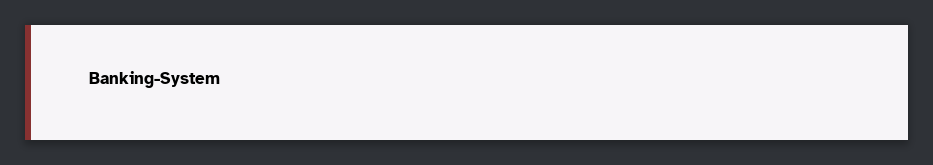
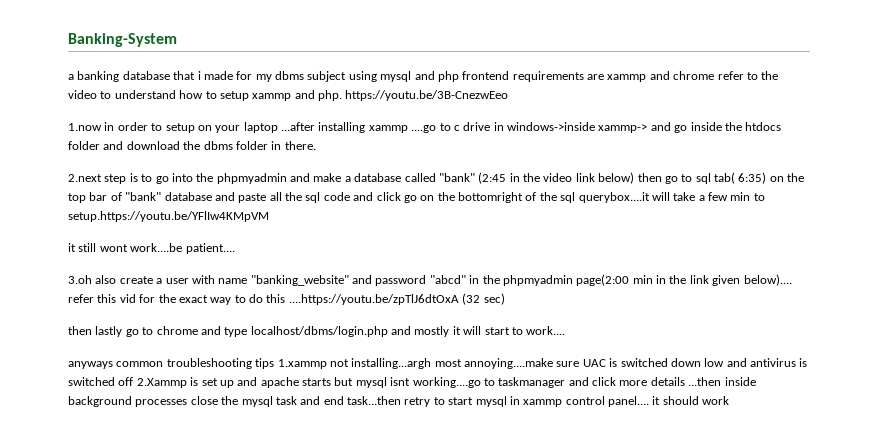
(220, 79) none -> [68,71,779,82] [68,90,509,101] [68,122,782,133] [68,141,316,150] [68,172,805,184] [68,192,765,203] [68,211,269,222] [68,243,235,254] [68,274,792,286] [68,293,505,305] [68,326,566,337] [68,358,808,369] [68,377,756,388] [68,396,730,407] // a banking database that i made for my dbms subject using mysql and php frontend requirements are xammp and chrome refer to the video to understand how to setup xammp and php. https://youtu.be/3B-CnezwEeo // 1.now in order to setup on your laptop ...after installing xammp ....go to c drive in windows->inside xammp-> and go inside the htdocs folder and download the dbms folder in there. // 2.next step is to go into the phpmyadmin and make a database called "bank" (2:45 in the video link below) then go to sql tab( 6:35) on the top bar of "bank" database and paste all the sql code and click go on the bottomright of the sql querybox....it will take a few min to setup.https://youtu.be/YFlIw4KMpVM // it still wont work....be patient.... // 3.oh also create a user with name "banking_website" and password "abcd" in the phpmyadmin page(2:00 min in the link given below).... refer this vid for the exact way to do this ....https://youtu.be/zpTlJ6dtOxA (32 sec) // then lastly go to chrome and type localhost/dbms/login.php and mostly it will start to work.... // anyways common troubleshooting tips 1.xammp not installing...argh most annoying....make sure UAC is switched down low and antivirus is switched off 2.Xammp is set up and apache starts but mysql isnt working....go to taskmanager and click more details ...then inside background processes close the mysql task and end task...then retry to start mysql in xammp control panel.... it should work

